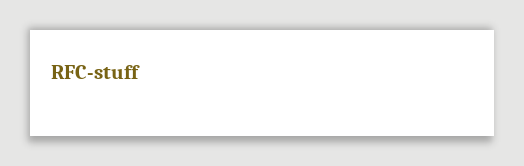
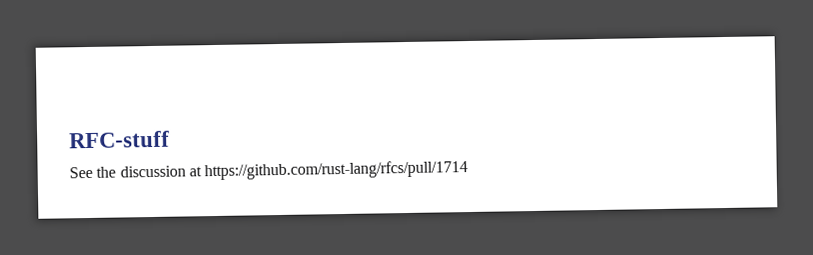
(140, 72) none -> [69,160,469,181] // See the discussion at https://github.com/rust-lang/rfcs/pull/1714

